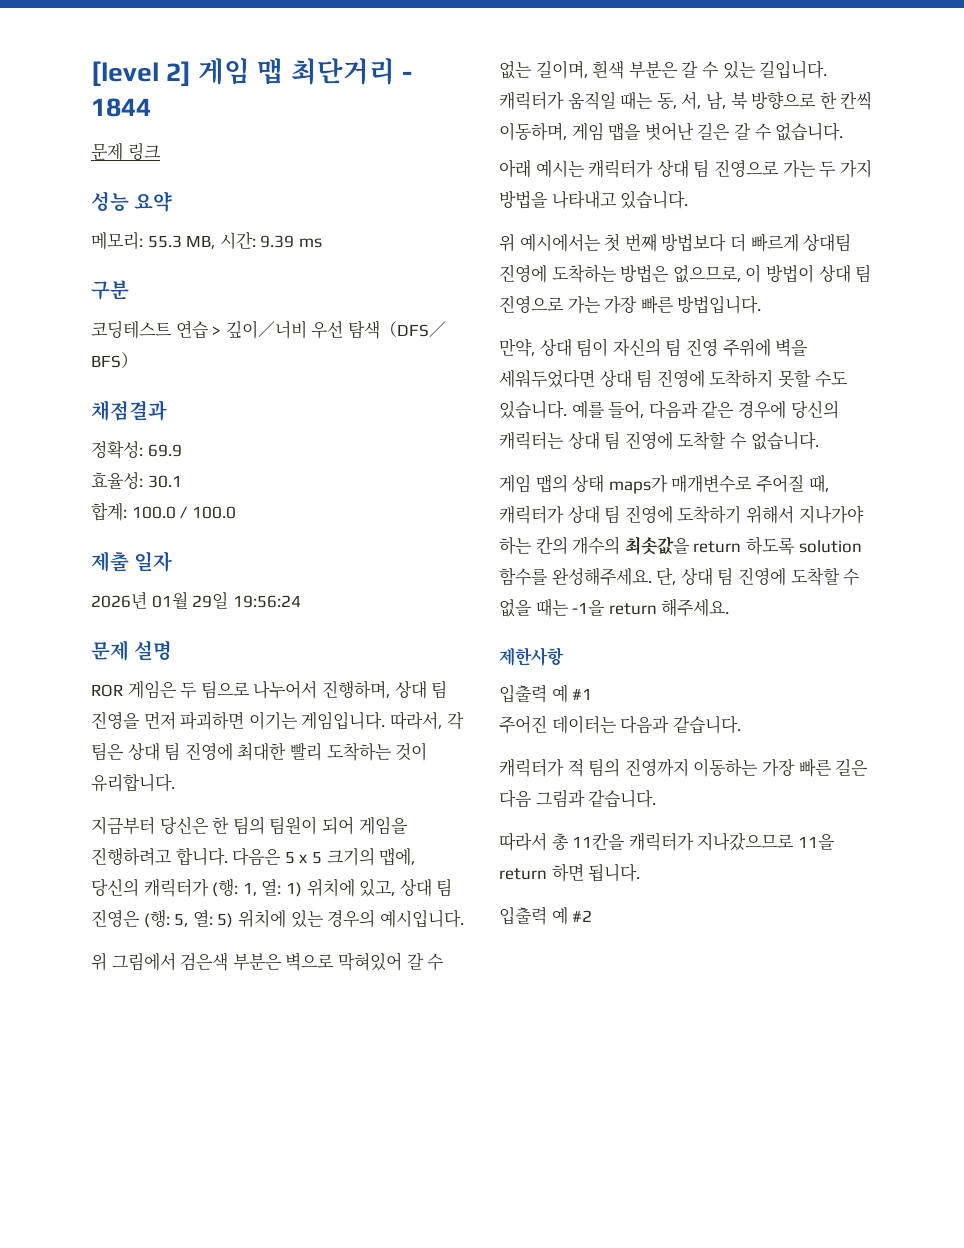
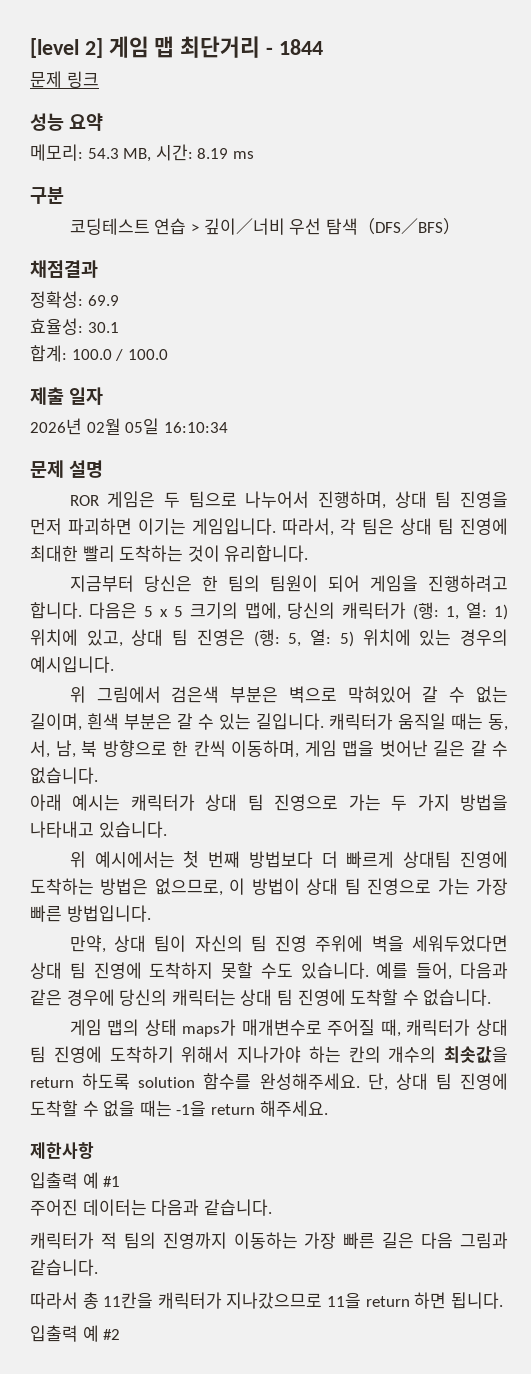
[147,235,182,248] 55.3 -> [87,148,119,159] 54.3
[260,235,295,248] 9.39 -> [197,148,229,159] 8.19
[151,592,301,609] 01월 29일 19:56:24 -> [86,418,228,435] 02월 05일 16:10:34

